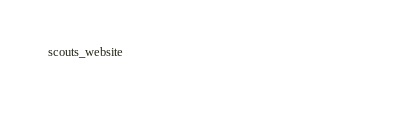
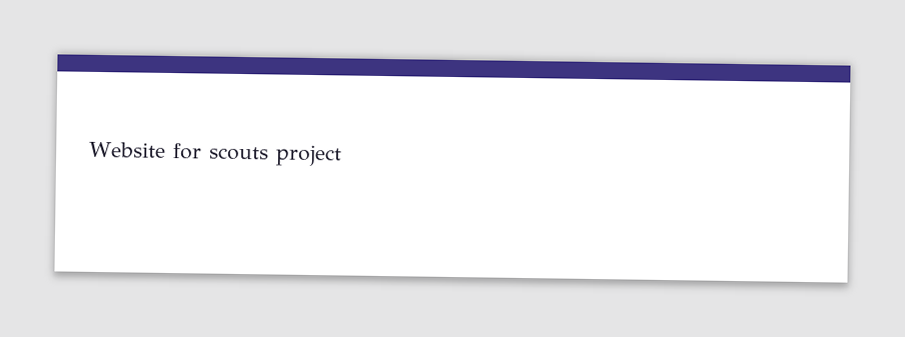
[48,47,123,58] scouts_website -> [89,141,342,167] Website for scouts project

